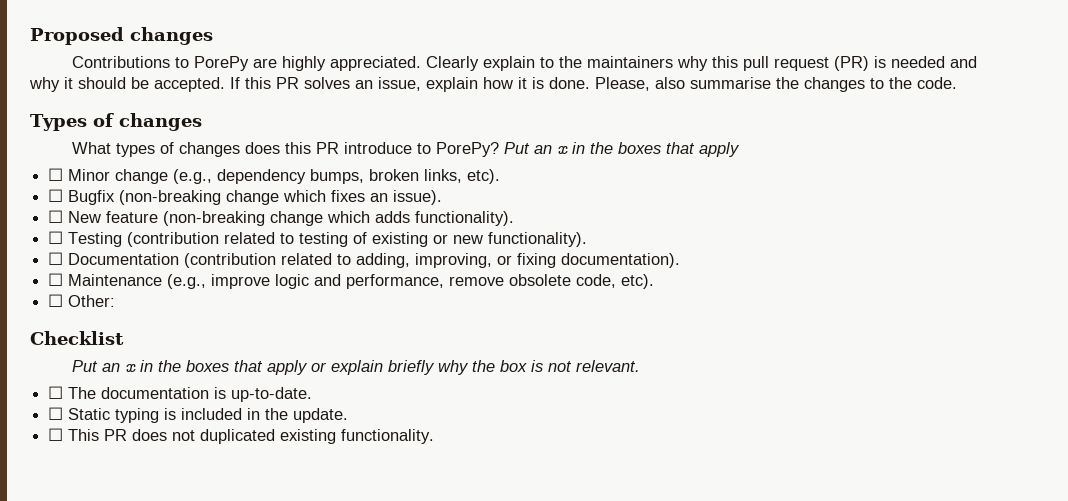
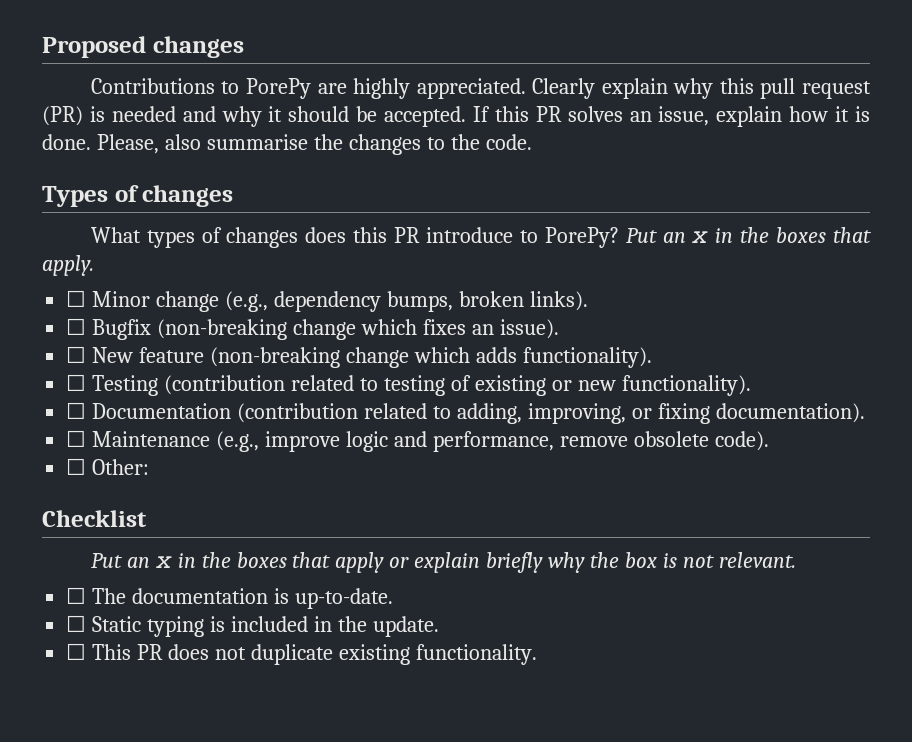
[540,56,674,68] to the maintainers -> (668, 88) none
[699,142,741,157] apply -> [42,255,94,276] apply.
[424,169,501,184] links, etc). -> [529,291,588,311] links).
[576,274,655,289] code, etc). -> [714,431,769,451] code).
[200,429,276,444] duplicated -> [250,644,333,665] duplicate

